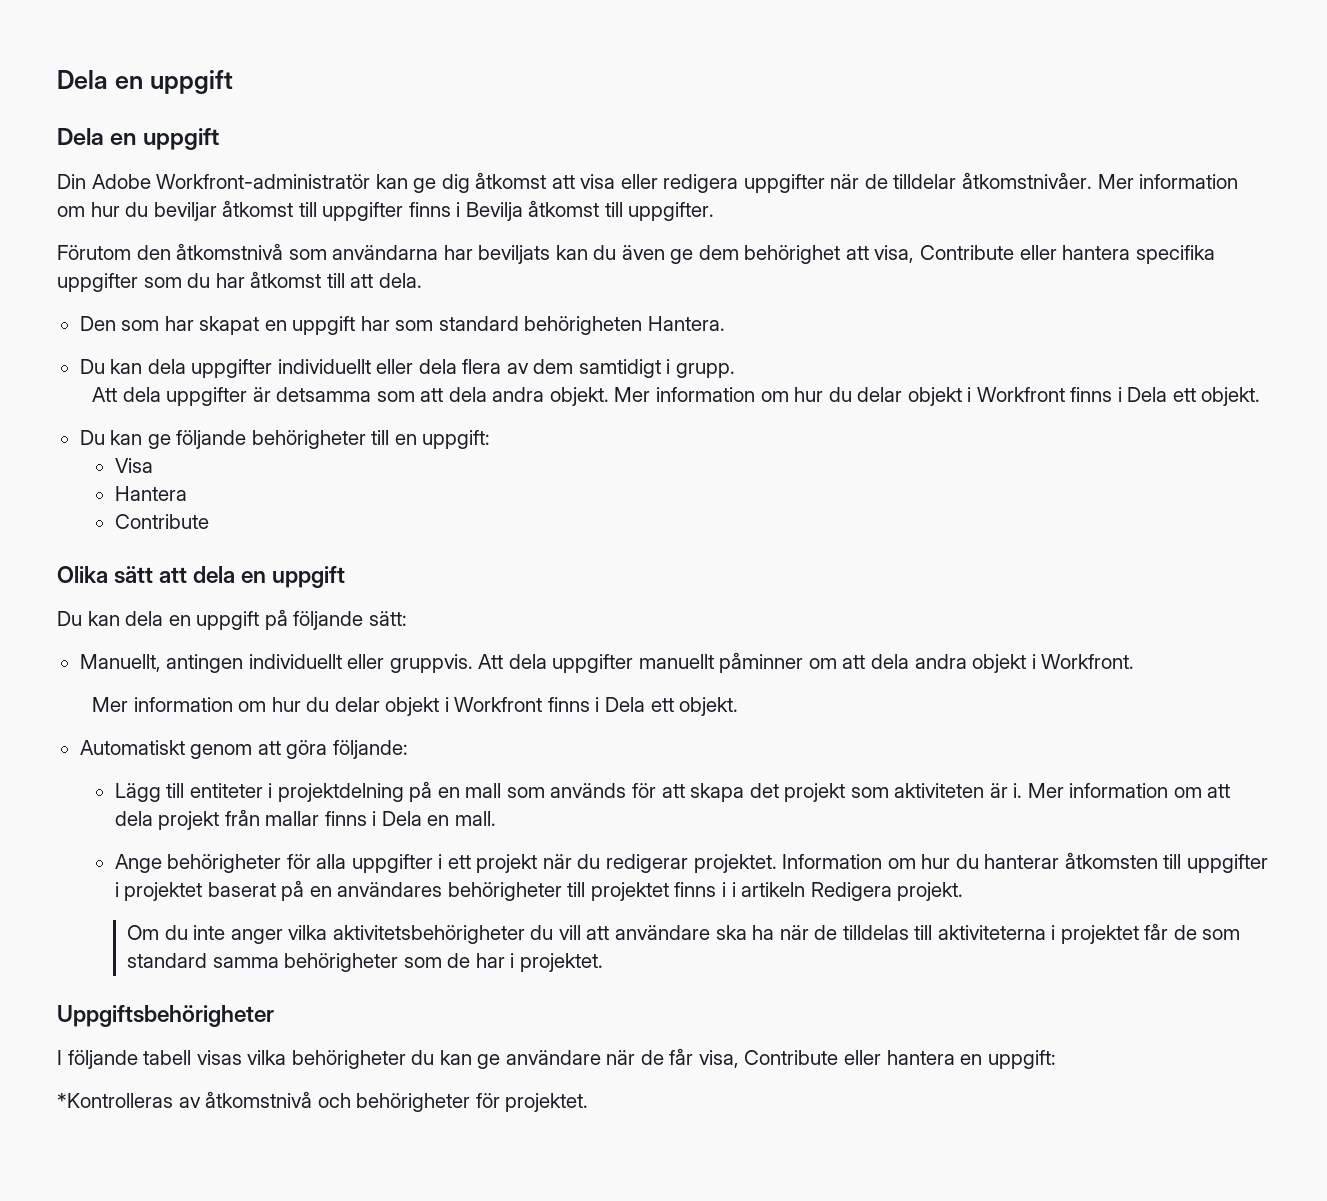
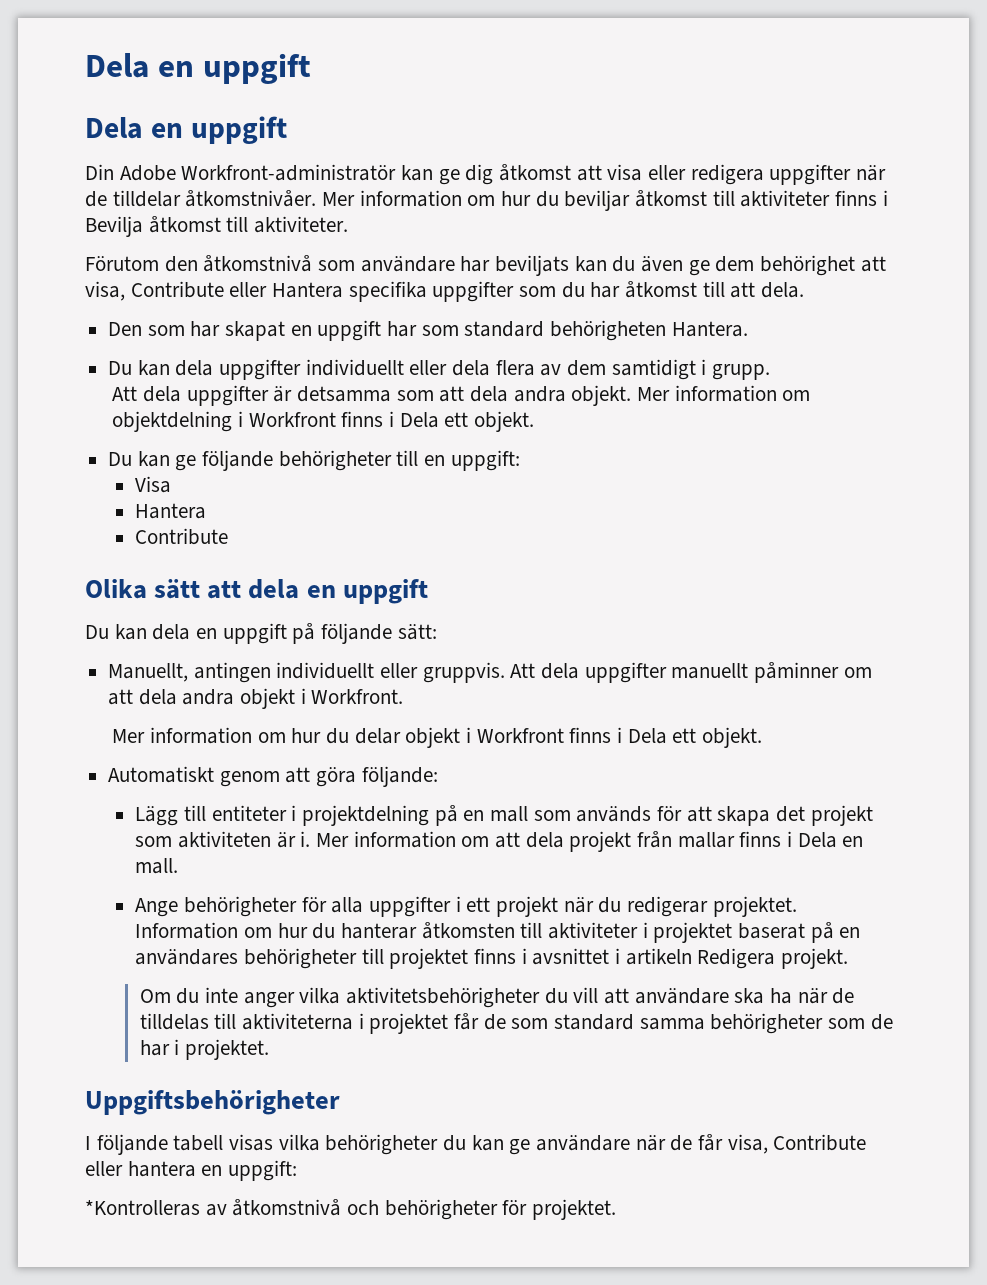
[322,202,404,221] uppgifter -> [740,190,831,207] aktiviteter
[628,202,715,221] uppgifter. -> [254,216,349,233] aktiviteter.
[332,245,439,260] användarna -> [360,256,455,272] användare
[1062,245,1131,260] hantera -> [272,282,344,298] Hantera
[794,387,962,406] hur du delar objekt -> [112,411,233,432] objektdelning
[1186,854,1268,873] uppgifter -> [548,922,639,939] aktiviteter
(726, 889) none -> [532,948,610,965] avsnittet

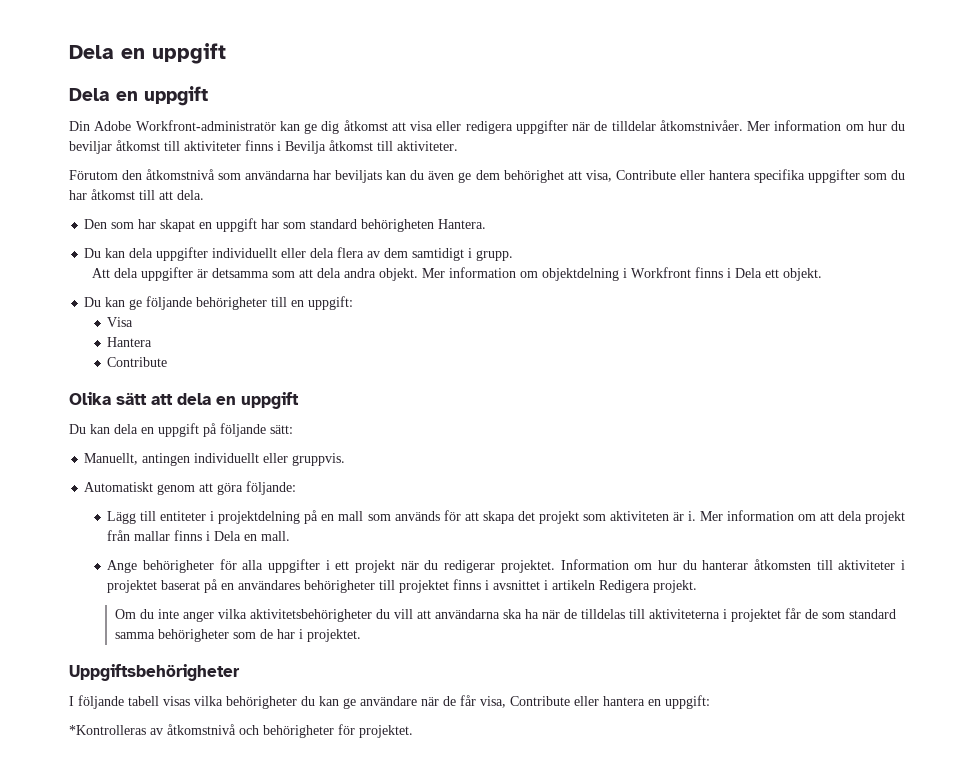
[360,256,455,272] användare -> [245,170,311,180] användarna
[272,282,344,298] Hantera -> [708,170,751,180] hantera
[510,662,872,683] [108,688,404,709] [112,727,762,748] Att dela uppgifter manuellt påminner om att dela andra objekt i Workfront. // Mer information om hur du delar objekt i Workfront finns i Dela ett objekt. -> (346, 459) none
[634,988,729,1004] användare -> [434,609,500,619] användarna

